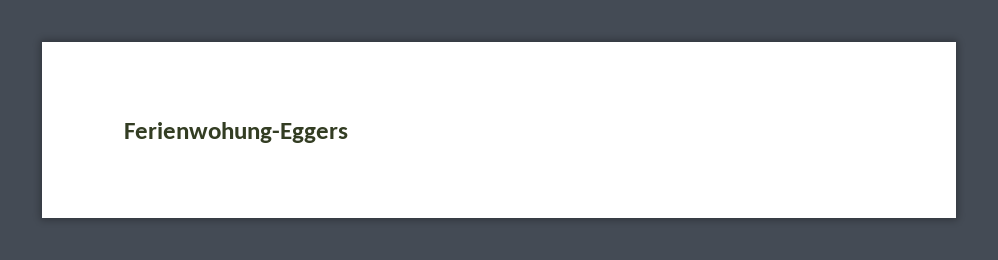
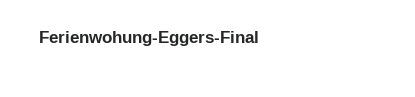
[124,122,348,143] Ferienwohung-Eggers -> [39,31,259,46] Ferienwohung-Eggers-Final

